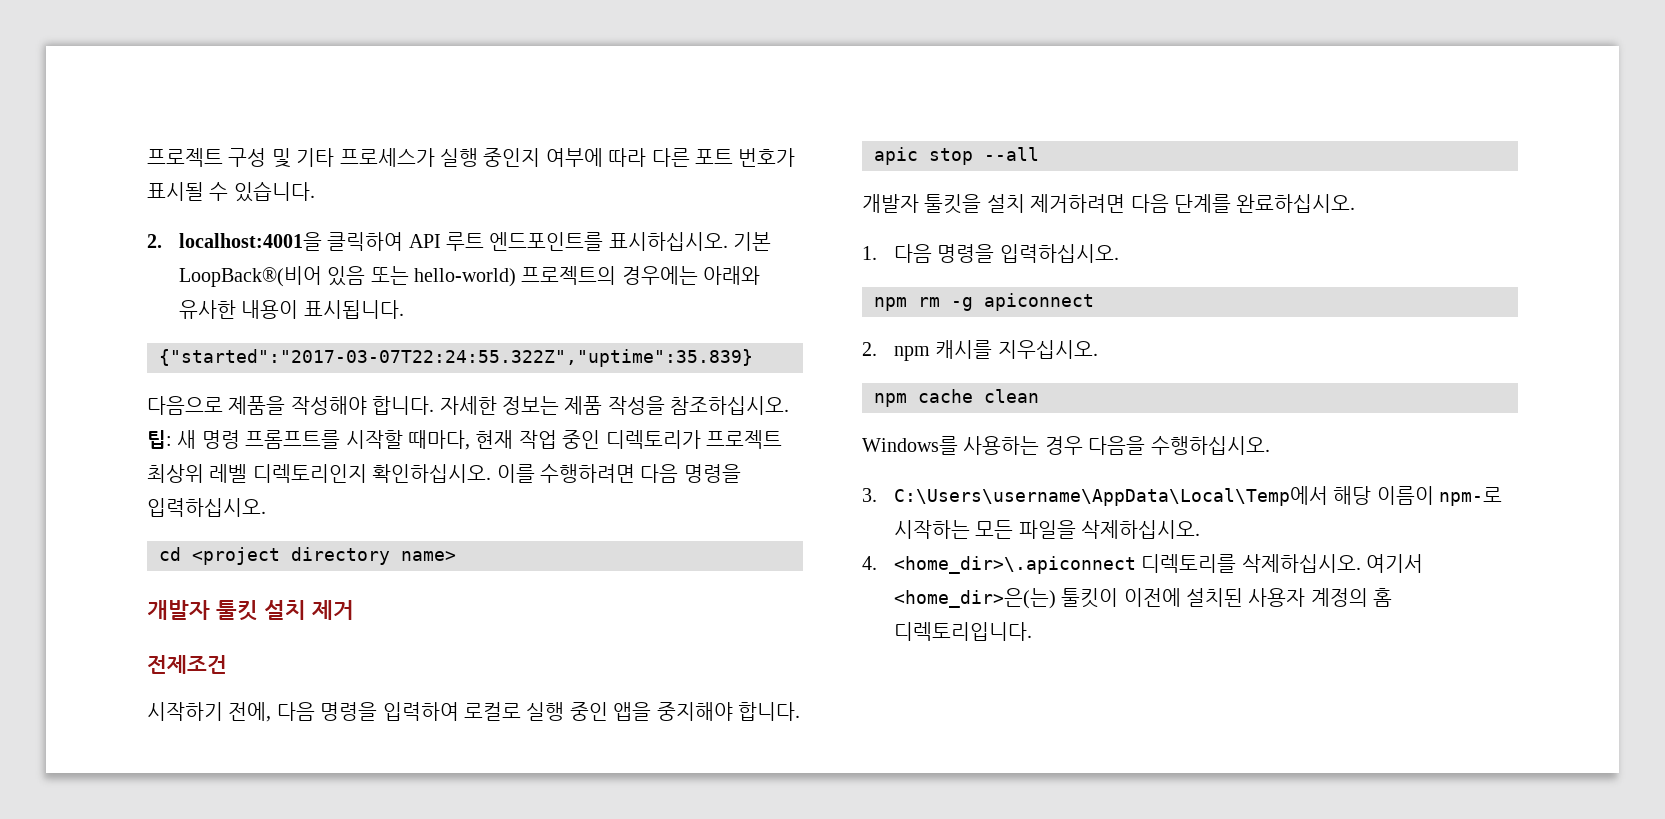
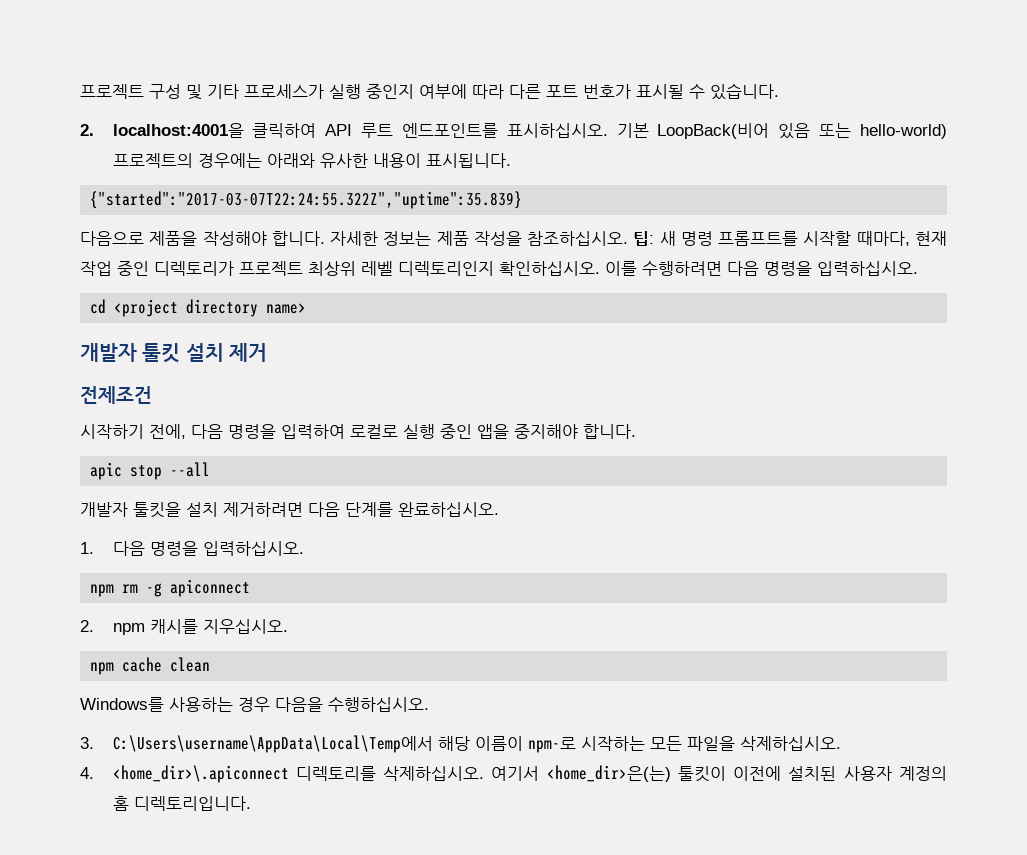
[178,266,322,287] LoopBack®(비어 -> [657,123,770,139] LoopBack(비어

